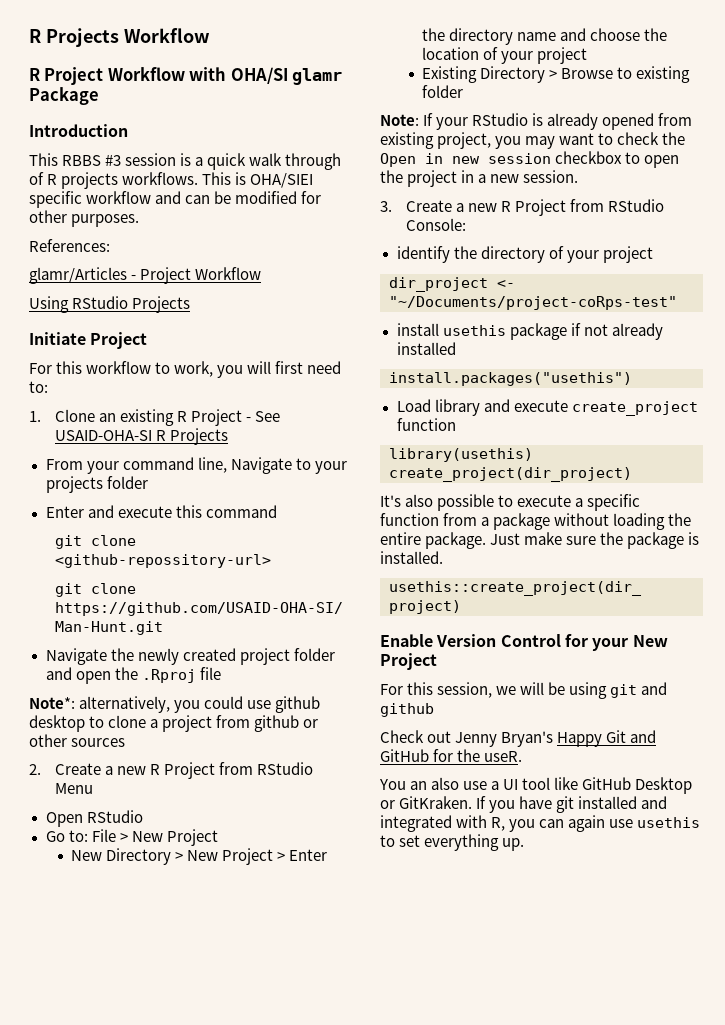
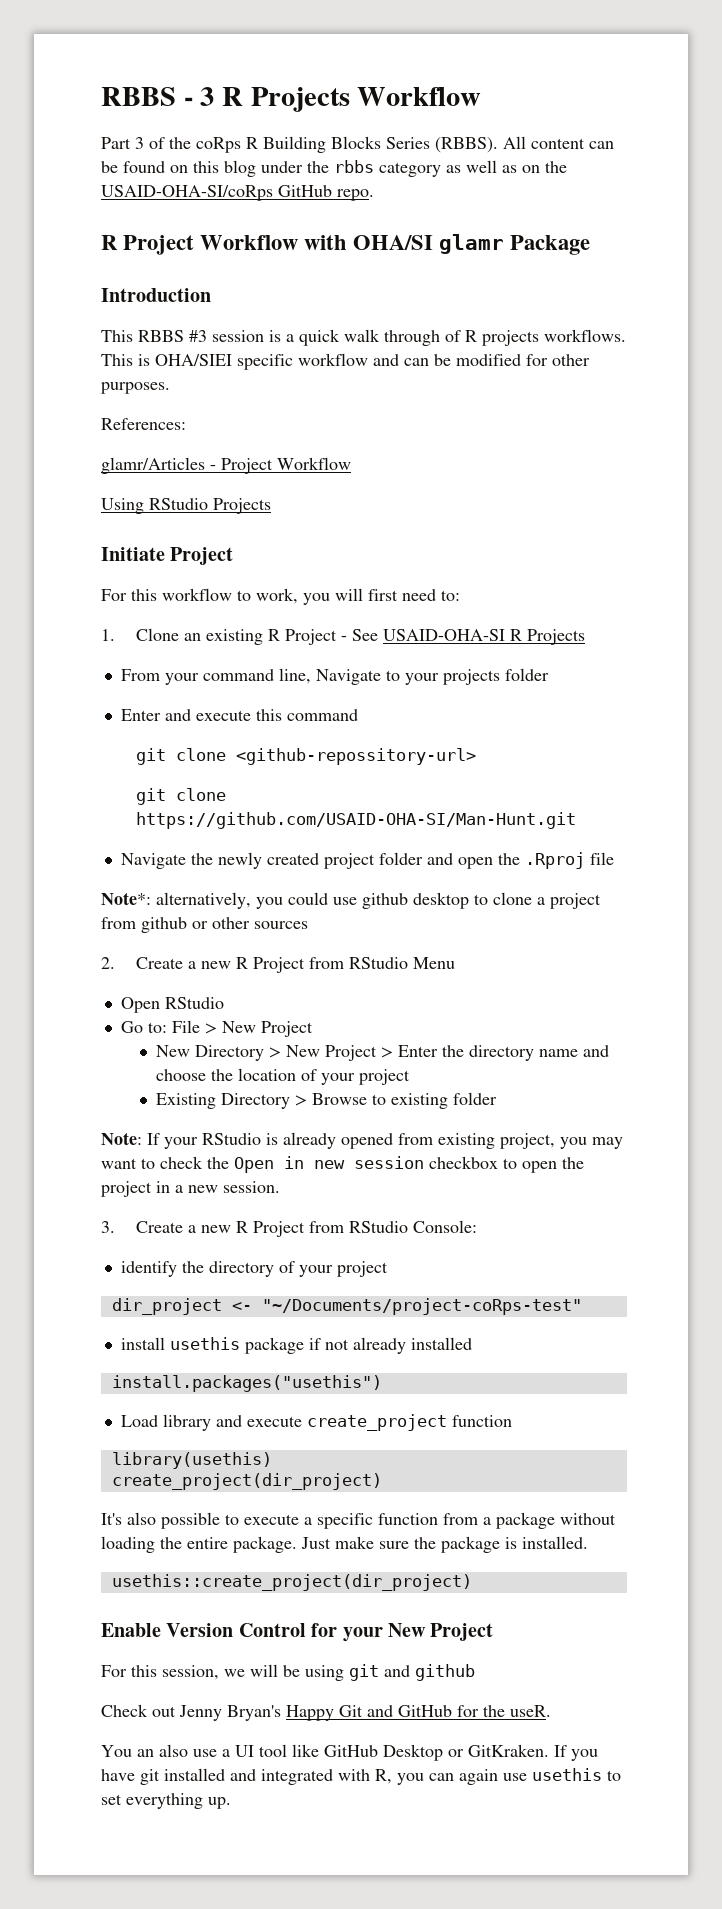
(29, 36) none -> [101,87,215,106] RBBS - 3
(210, 35) none -> [101,136,614,153] [101,160,567,177] [101,185,374,201] // Part 3 of the coRps R Building Blocks Series (RBBS). All content can be found on this blog under the rbbs category as well as on the USAID-OHA-SI/coRps GitHub repo.

